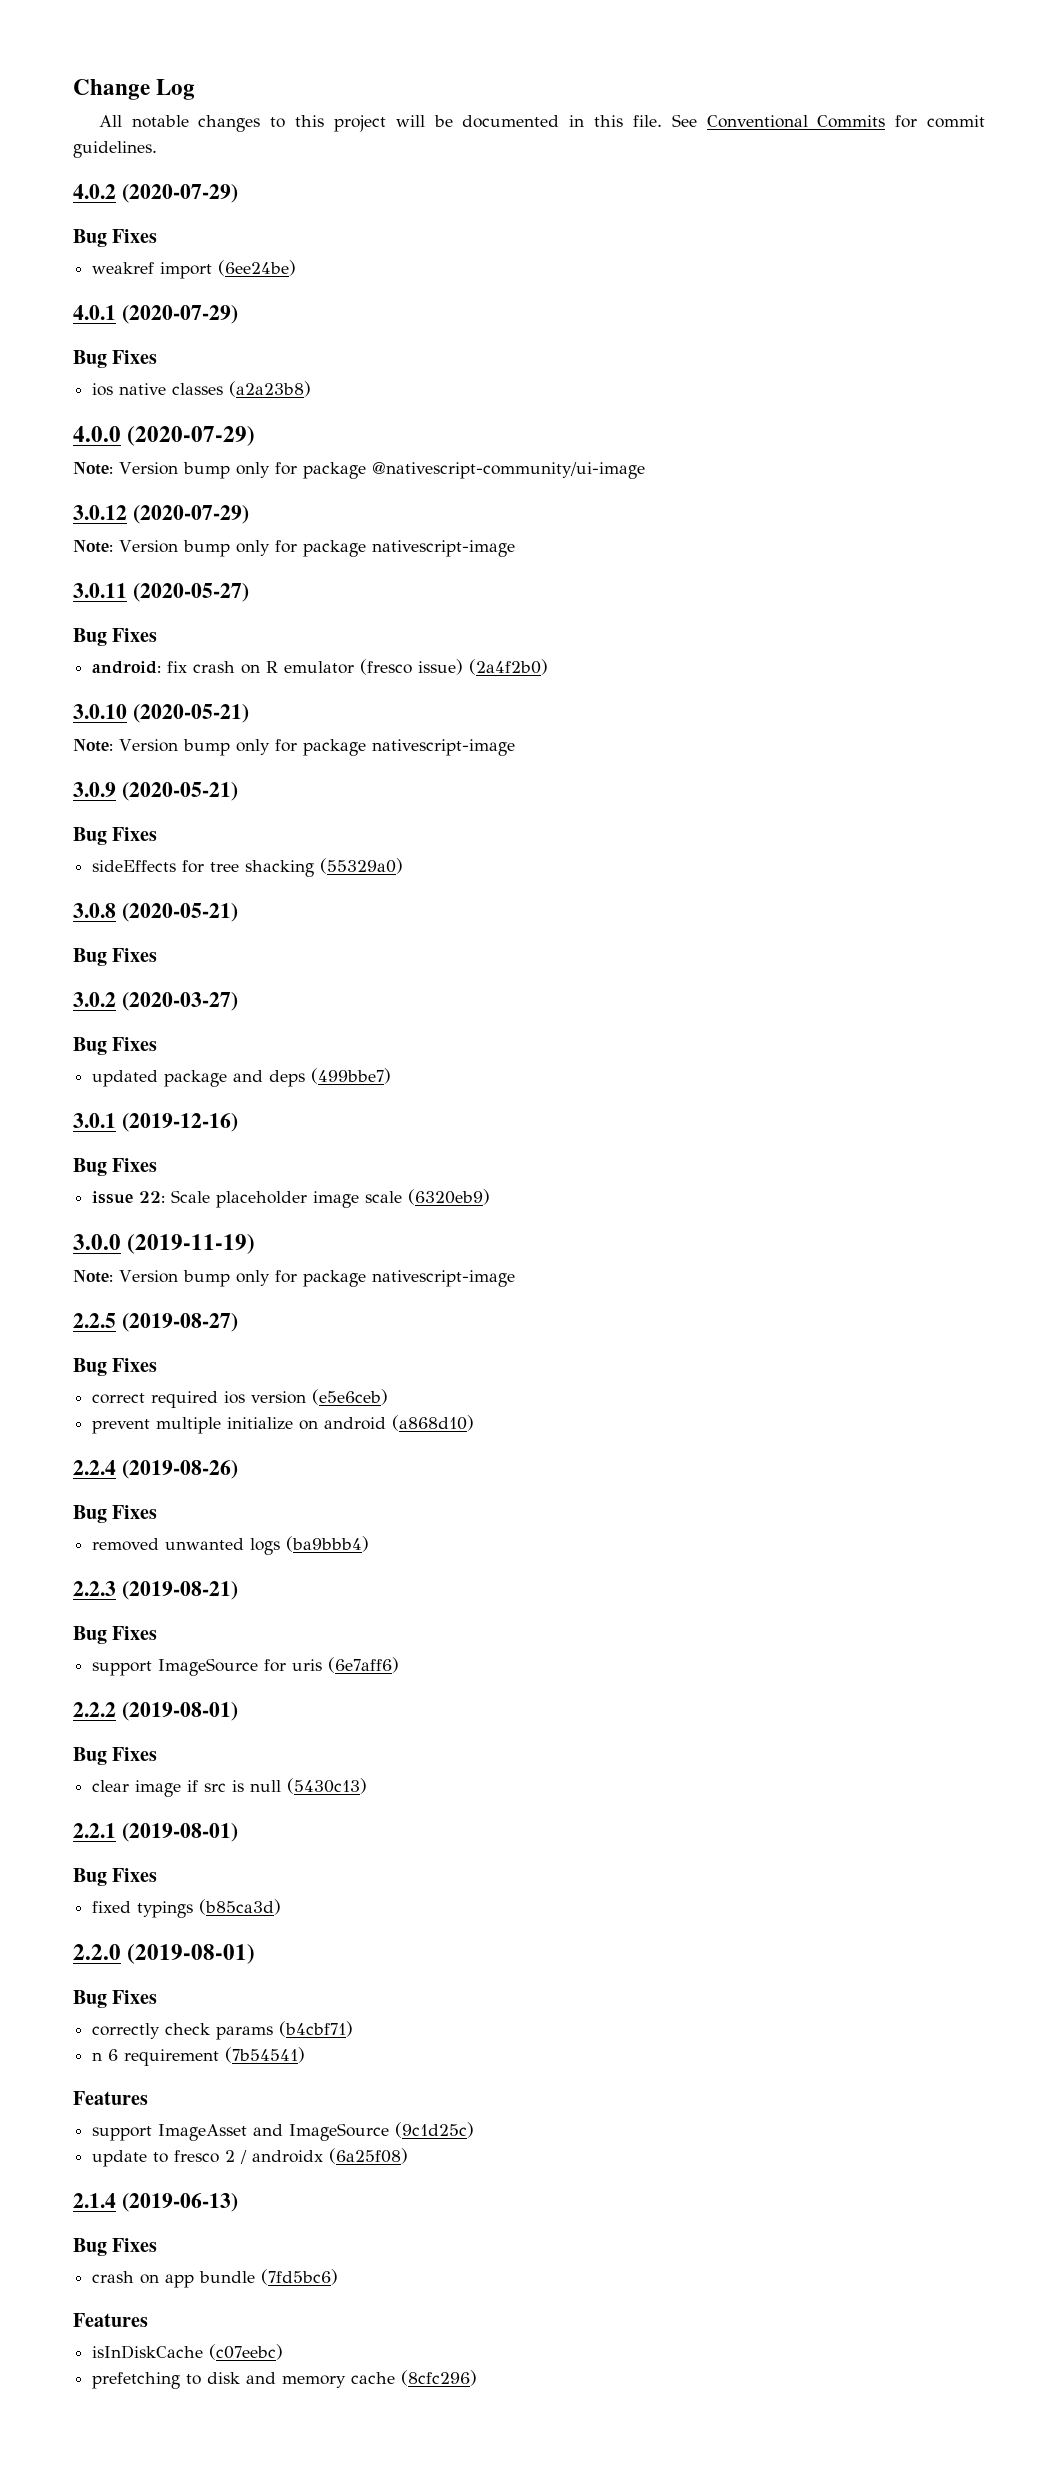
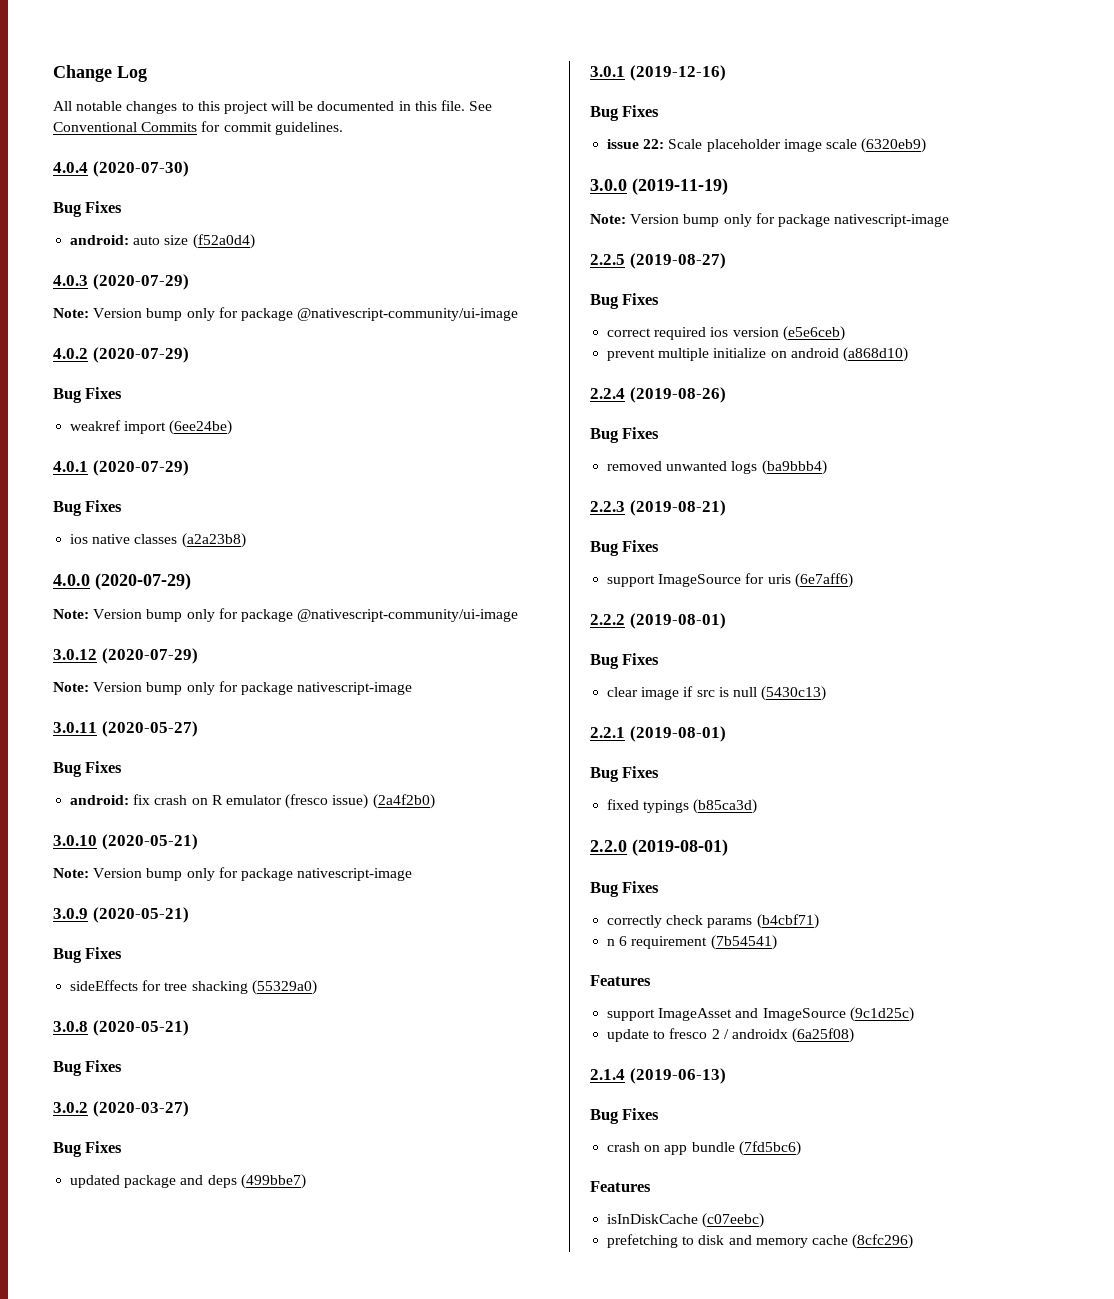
(157, 149) none -> [53,161,189,177] [53,201,123,217] [70,234,255,249] [53,274,189,290] [53,307,519,321] // 4.0.4 (2020-07-30) // Bug Fixes // android: auto size (f52a0d4) // 4.0.3 (2020-07-29) // Note: Version bump only for package @nativescript-community/ui-image

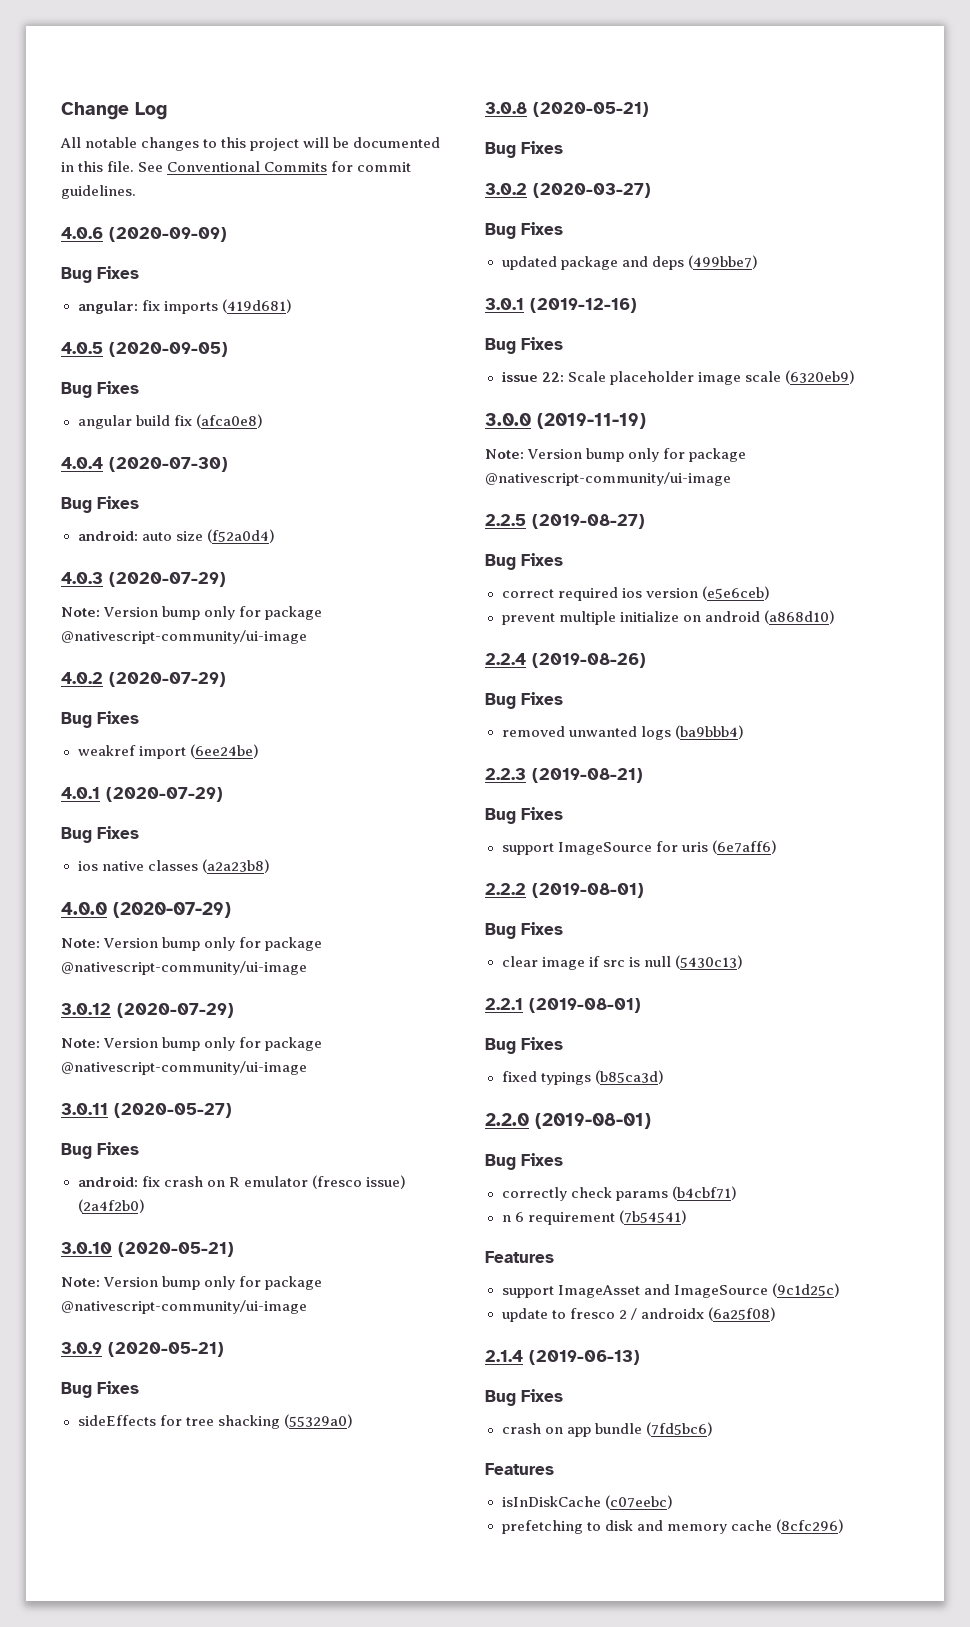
(343, 128) none -> [61,227,227,242] [61,266,139,283] [77,299,292,314] [61,342,228,357] [61,381,139,398] [77,414,263,429] // 4.0.6 (2020-09-09) // Bug Fixes // angular: fix imports (419d681) // 4.0.5 (2020-09-05) // Bug Fixes // angular build fix (afca0e8)
[297,682,413,695] nativescript-image -> [61,1061,307,1075] @nativescript-community/ui-image
[297,868,413,881] nativescript-image -> [61,1300,307,1314] @nativescript-community/ui-image
[834,214,950,227] nativescript-image -> [485,472,731,486] @nativescript-community/ui-image

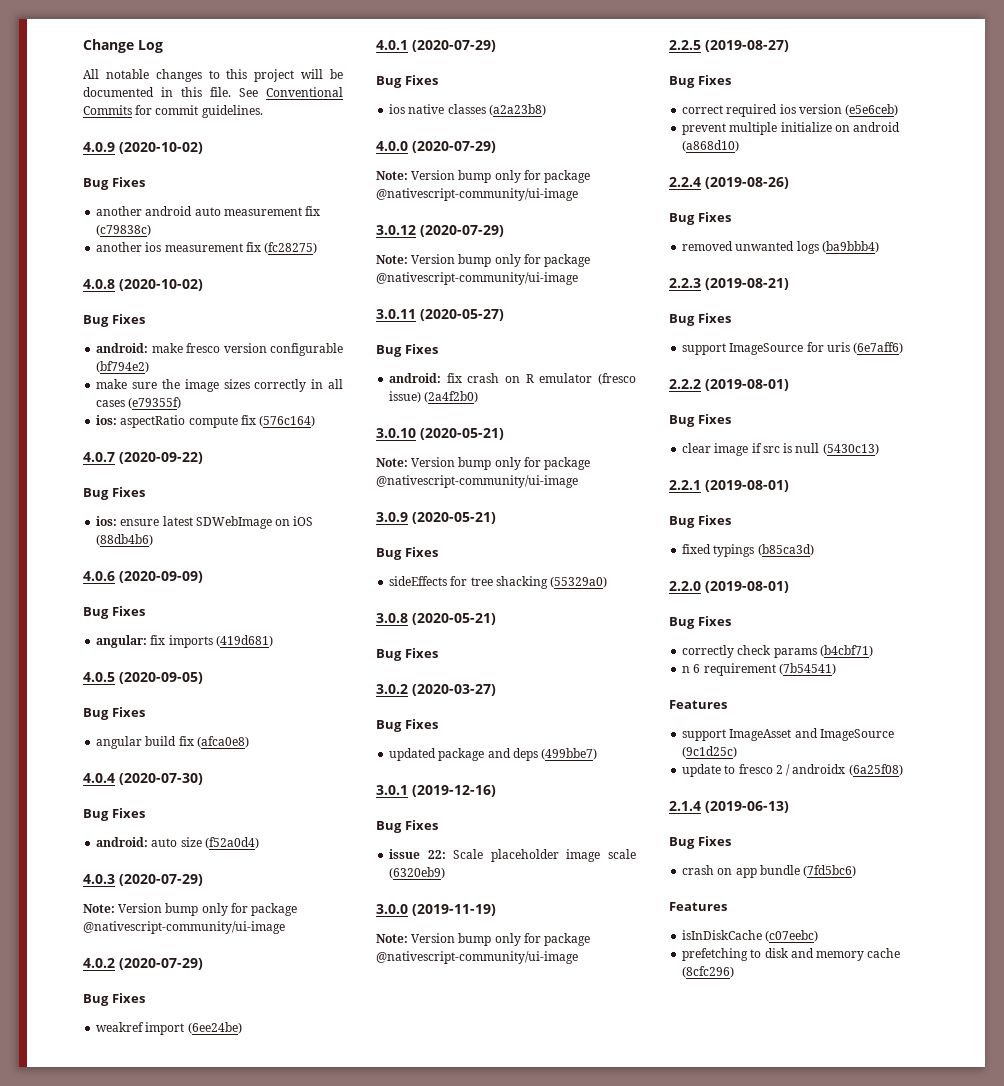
(136, 192) none -> [83,142,203,154] [83,177,145,190] [96,206,321,216] [96,224,152,236] [96,242,318,254] [83,279,203,291] [83,314,145,327] [96,343,343,356] [96,361,150,373] [96,379,343,392] [96,397,182,409] [96,415,316,428] [83,452,203,464] [83,487,145,500] [96,516,314,529] [96,534,154,546] // 4.0.9 (2020-10-02) // Bug Fixes // another android auto measurement fix (c79838c) // another ios measurement fix (fc28275) // 4.0.8 (2020-10-02) // Bug Fixes // android: make fresco version configurable (bf794e2) // make sure the image sizes correctly in all cases (e79355f) // ios: aspectRatio compute fix (576c164) // 4.0.7 (2020-09-22) // Bug Fixes // ios: ensure latest SDWebImage on iOS (88db4b6)

